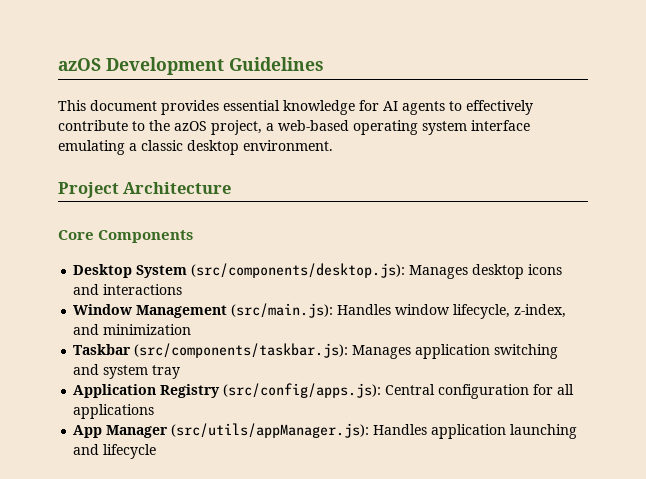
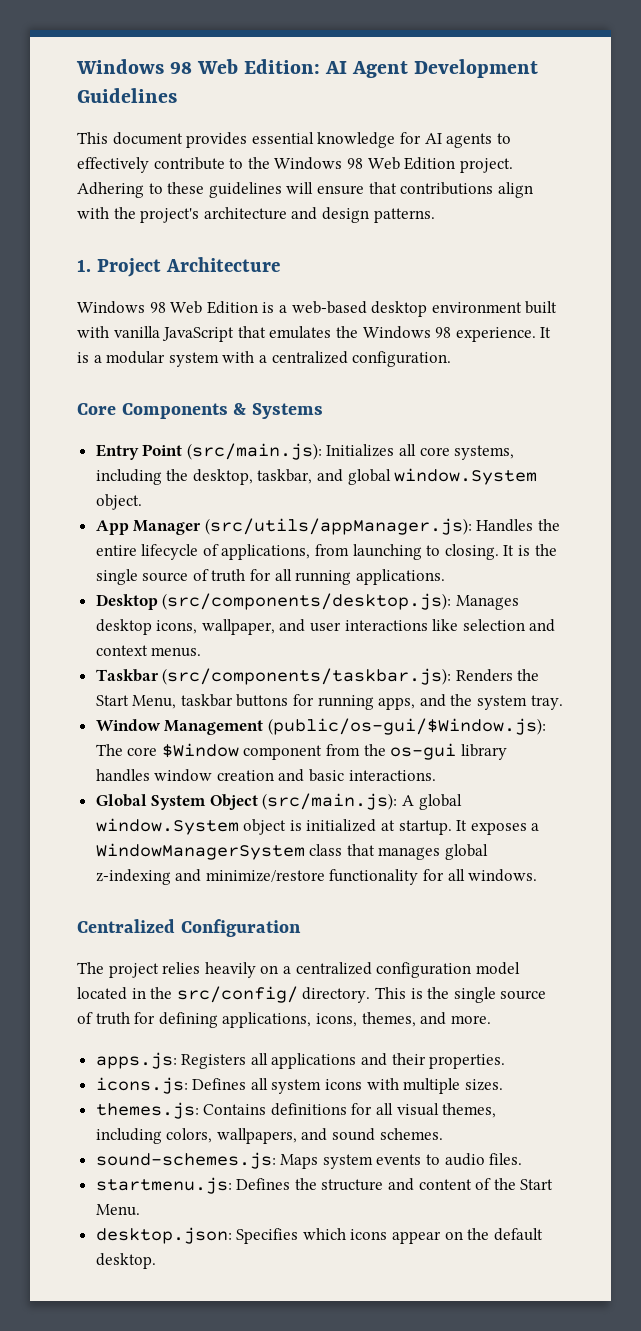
[58,58,101,71] azOS -> [76,59,409,78] Windows 98 Web Edition: AI Agent
[174,120,530,135] [58,140,333,155] [58,182,232,198] [58,230,194,243] [73,263,563,279] [73,284,183,295] [73,303,567,319] [73,324,192,335] [73,343,559,359] [73,364,181,379] [73,383,575,399] [73,404,155,419] [73,423,578,439] [73,444,157,459] azOS project, a web-based operating system interface emulating a classic desktop environment. // Project Architecture // Core Components // Desktop System (src/components/desktop.js): Manages desktop icons and interactions // Window Management (src/main.js): Handles window lifecycle, z-index, and minimization // Taskbar (src/components/taskbar.js): Manages application switching and system tray // Application Registry (src/config/apps.js): Central configuration for all applications // App Manager (src/utils/appManager.js): Handles application launching and lifecycle -> [274,157,513,173] [77,182,533,198] [77,207,435,223] [77,257,280,277] [77,301,558,317] [77,326,552,342] [77,351,452,367] [77,403,323,419] [95,443,515,460] [95,468,538,485] [95,494,142,510] [95,518,561,535] [95,544,557,560] [95,569,445,585] [95,593,519,610] [95,619,556,635] [95,645,202,657] [95,668,540,685] [95,694,563,710] [95,718,546,735] [95,743,507,760] [95,769,436,782] [95,793,462,810] [95,818,540,835] [95,843,489,860] [95,869,538,885] [77,919,301,937] [77,962,520,978] [77,986,547,1003] [77,1012,491,1028] [95,1052,506,1069] [95,1077,503,1094] [95,1102,497,1119] [95,1128,443,1144] [95,1152,523,1169] [95,1177,554,1194] [95,1204,140,1216] [95,1227,543,1244] [95,1253,156,1269] Windows 98 Web Edition project. Adhering to these guidelines will ensure that contributions align with the project's architecture and design patterns. // 1. Project Architecture // Windows 98 Web Edition is a web-based desktop environment built with vanilla JavaScript that emulates the Windows 98 experience. It is a modular system with a centralized configuration. // Core Components & Systems // Entry Point (src/main.js): Initializes all core systems, including the desktop, taskbar, and global window.System object. // App Manager (src/utils/appManager.js): Handles the entire lifecycle of applications, from launching to closing. It is the single source of truth for all running applications. // Desktop (src/components/desktop.js): Manages desktop icons, wallpaper, and user interactions like selection and context menus. // Taskbar (src/components/taskbar.js): Renders the Start Menu, taskbar buttons for running apps, and the system tray. // Window Management (public/os-gui/$Window.js): The core $Window component from the os-gui library handles window creation and basic interactions. // Global System Object (src/main.js): A global window.System object is initialized at startup. It exposes a WindowManagerSystem class that manages global z-indexing and minimize/restore functionality for all windows. // Centralized Configuration // The project relies heavily on a centralized configuration model located in the src/config/ directory. This is the single source of truth for defining applications, icons, themes, and more. // apps.js: Registers all applications and their properties. // icons.js: Defines all system icons with multiple sizes. // themes.js: Contains definitions for all visual themes, including colors, wallpapers, and sound schemes. // sound-schemes.js: Maps system events to audio files. // startmenu.js: Defines the structure and content of the Start Menu. // desktop.json: Specifies which icons appear on the default desktop.

